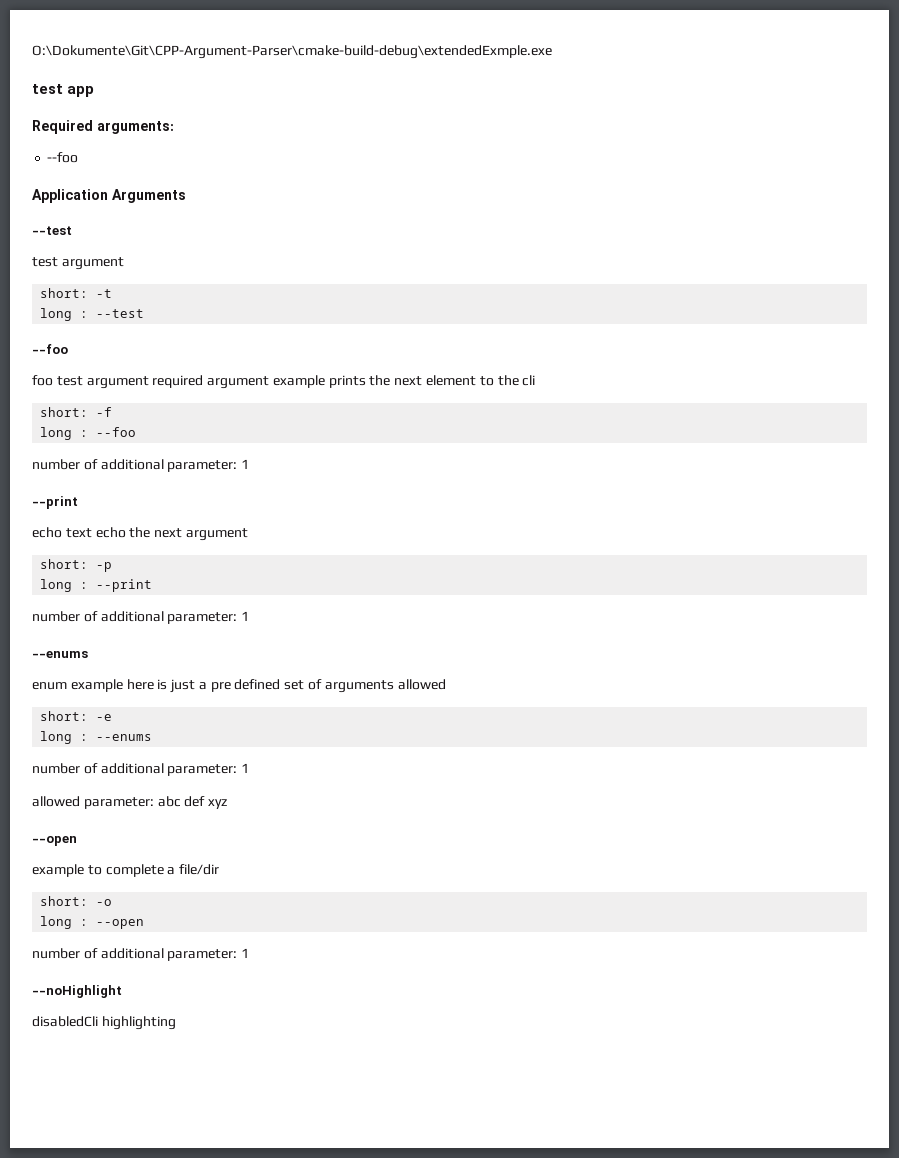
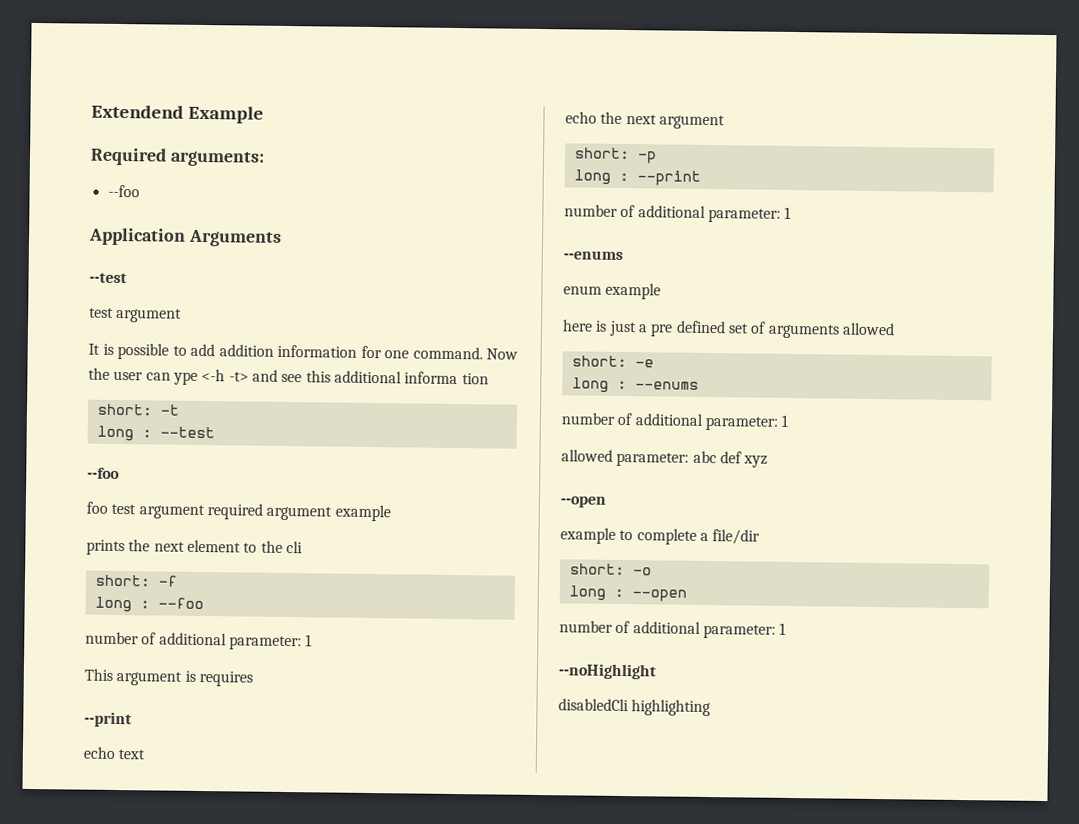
[32,45,552,59] [32,84,95,97] O:\Dokumente\Git\CPP-Argument-Parser\cmake-build-debug\extendedExmple.exe // test app -> [91,104,264,124] Extendend Example
(124, 263) none -> [88,342,518,360] [88,367,489,385] // It is possible to add addition information for one command. Now the user can ype <-h -t> and see this additional informa tion
(325, 381) none -> (391, 513) //
(250, 464) none -> [84,668,253,687] // This argument is requires
(92, 533) none -> (146, 754) //
(123, 685) none -> (662, 291) //

